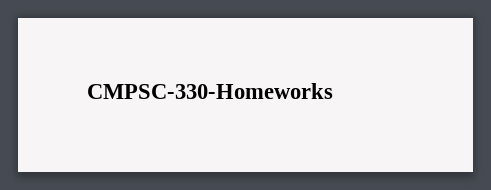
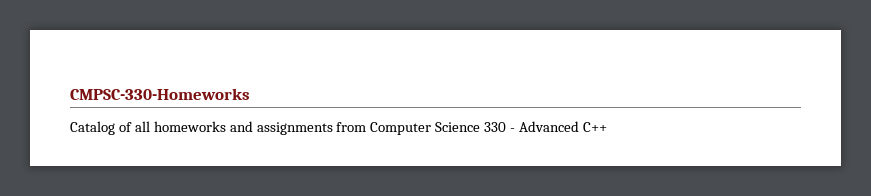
(333, 91) none -> [70,121,607,135] // Catalog of all homeworks and assignments from Computer Science 330 - Advanced C++

